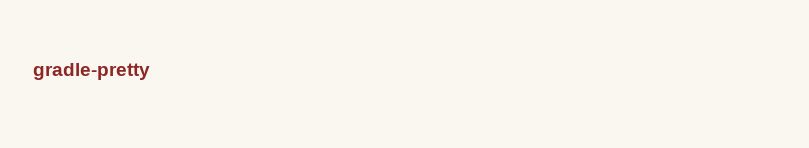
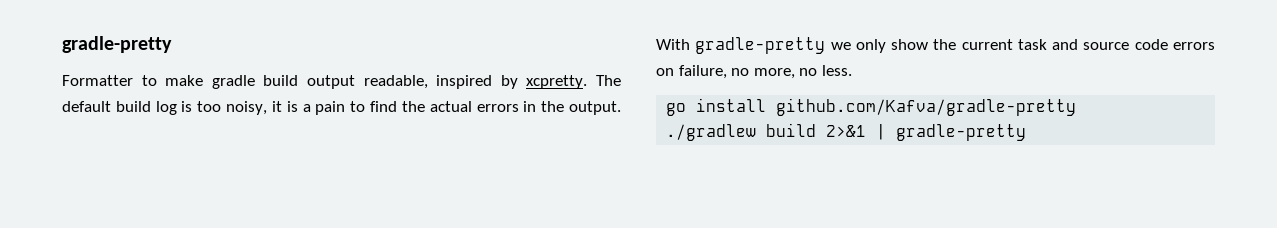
[33,63,150,80] gradle-pretty -> [62,36,172,53] [62,75,622,89] [62,101,621,115] [656,37,1215,54] [656,65,852,79] [666,98,1077,116] [666,123,1027,141] gradle-pretty // Formatter to make gradle build output readable, inspired by xcpretty. The default build log is too noisy, it is a pain to find the actual errors in the output. With gradle-pretty we only show the current task and source code errors on failure, no more, no less. // go install github.com/Kafva/gradle-pretty // ./gradlew build 2>&1 | gradle-pretty

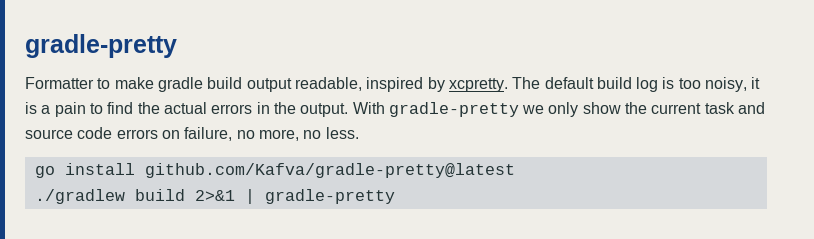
[776,98,1077,116] github.com/Kafva/gradle-pretty -> [144,163,515,178] github.com/Kafva/gradle-pretty@latest

